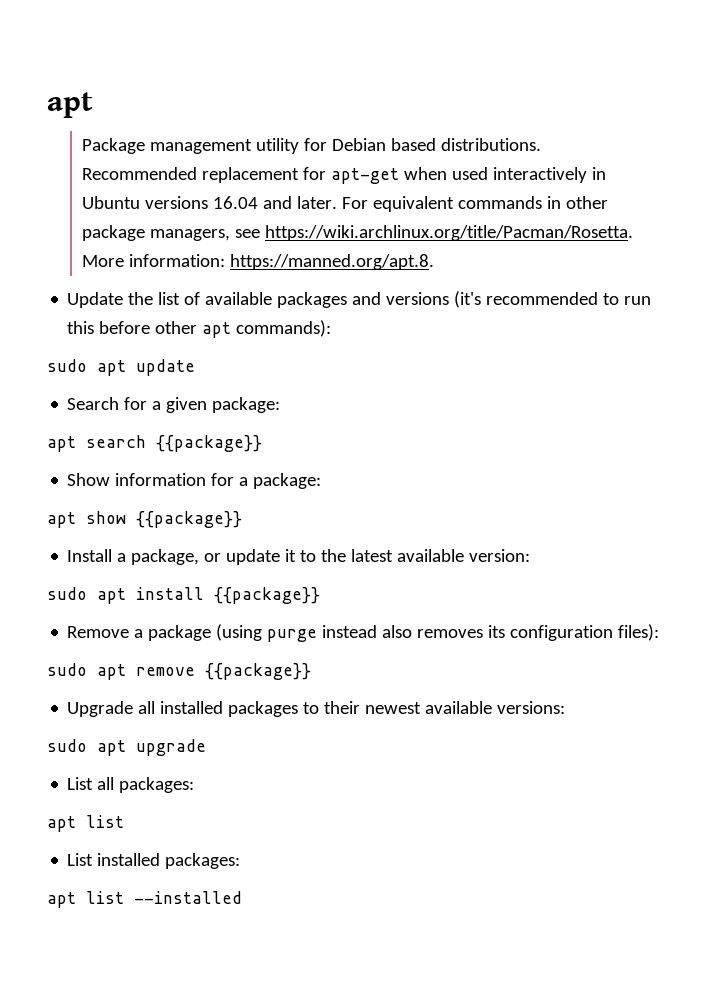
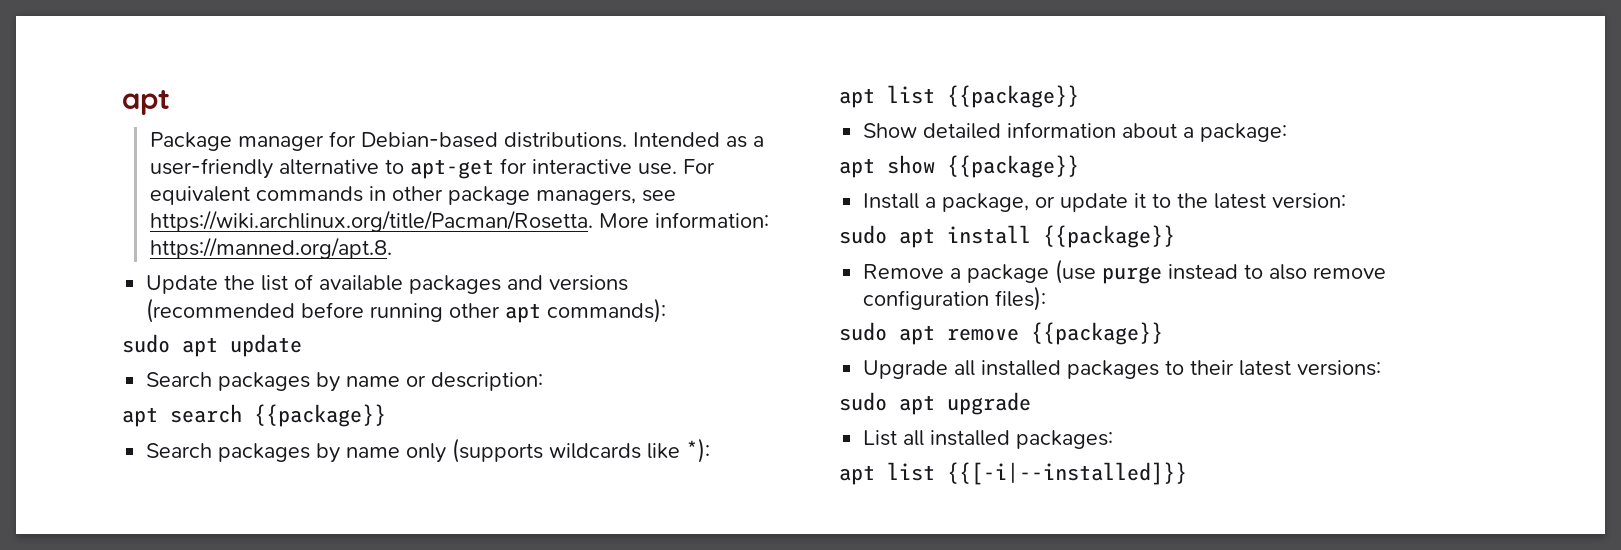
[150,138,542,154] [82,167,607,184] [82,196,338,209] management utility for Debian based distributions. Recommended replacement for apt-get when used interactively in Ubuntu versions 16.04 and later. -> [237,131,764,151] [149,158,677,179] manager for Debian-based distributions. Intended as a user-friendly alternative to apt-get for interactive use.
[454,291,652,308] [67,321,151,334] (it's recommended to run this before -> [146,298,444,323] (recommended before running
[124,397,281,413] [47,435,262,452] [67,473,235,486] for a given package: // apt search {{package}} // Show information for -> [218,372,544,392] [122,404,386,427] [146,438,711,463] [839,85,1079,108] [863,122,1178,139] packages by name or description: // apt search {{package}} // Search packages by name only (supports wildcards like *): // apt list {{package}} // Show detailed information about
[397,549,465,562] available -> (1267, 201) none
[216,624,263,641] (using -> [1055,259,1097,284] (use
[382,625,506,638] also removes its -> [1244,264,1387,280] to also remove
[365,701,493,714] newest available -> [1239,360,1292,376] latest
[119,777,195,793] [47,815,124,832] [67,853,94,866] packages: // apt list // List -> (925, 438) none
[134,891,242,904] --installed -> [947,462,1187,485] {{[-i|--installed]}}

